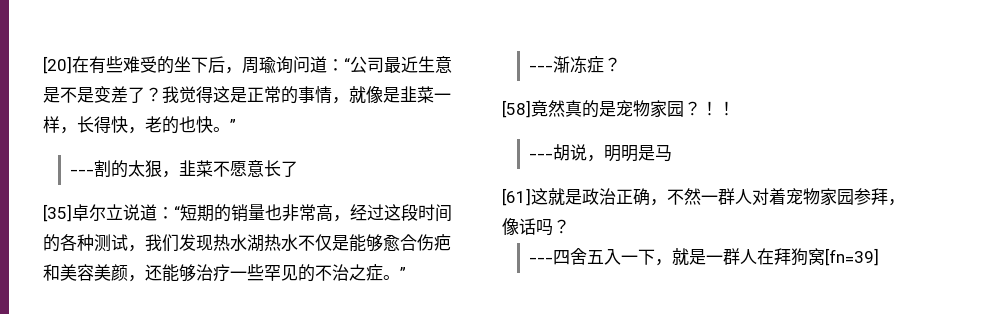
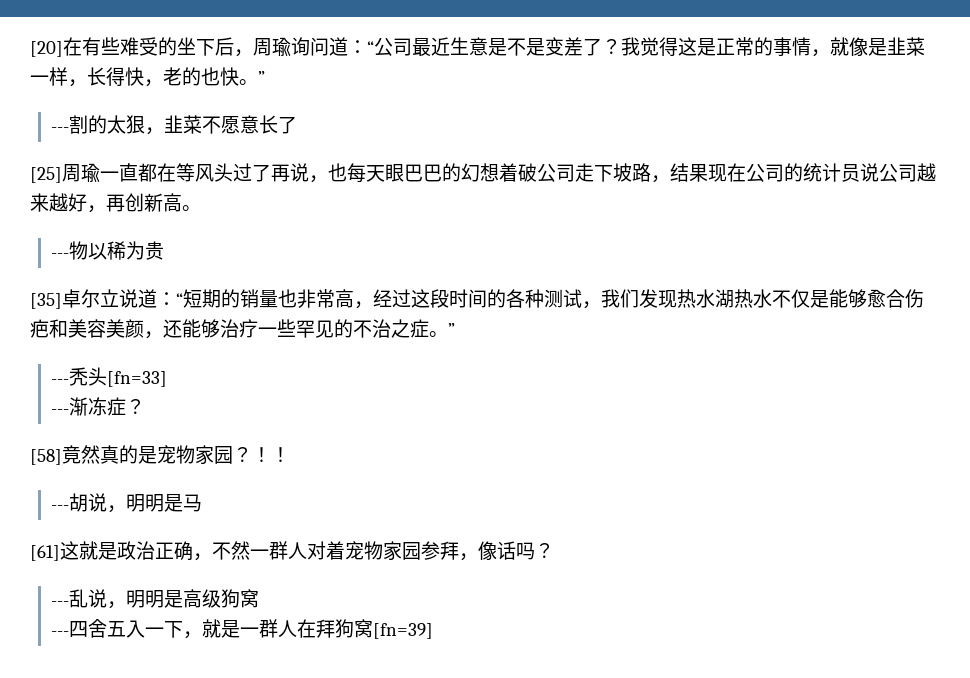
(299, 169) none -> [30,163,936,183] [30,193,201,213] [51,241,165,260] // [25]周瑜一直都在等风头过了再说，也每天眼巴巴的幻想着破公司走下坡路，结果现在公司的统计员说公司越来越好，再创新高。 // ---物以稀为贵
(406, 273) none -> [51,367,168,387] // ---秃头[fn=33]
(570, 226) none -> [51,589,260,609] // ---乱说，明明是高级狗窝

